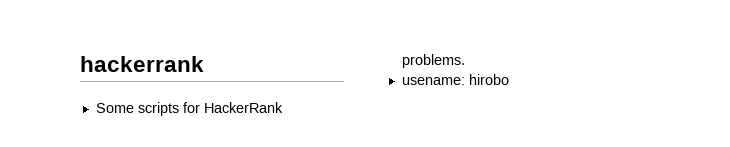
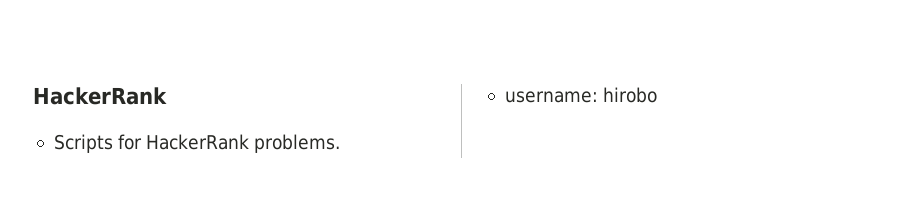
[80,56,204,72] [95,102,179,116] hackerrank // Some scripts -> [33,87,167,105] [53,134,113,153] HackerRank // Scripts
[401,77,465,85] usename: -> [504,91,598,103] username:

